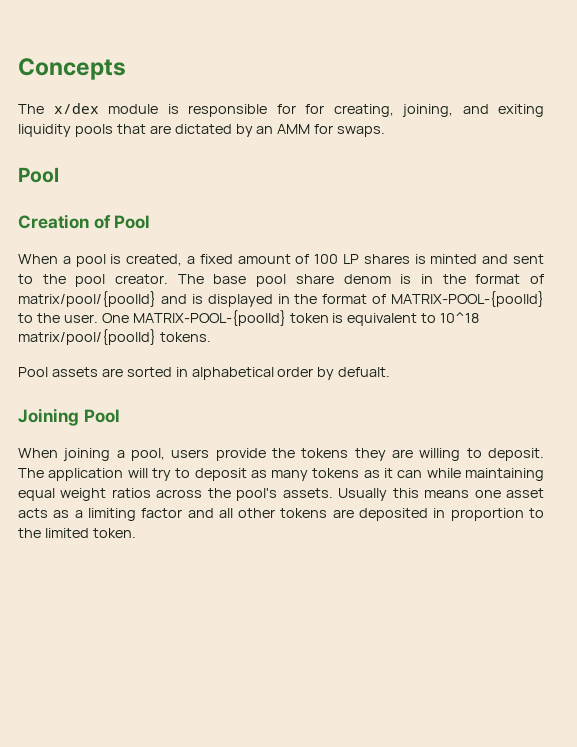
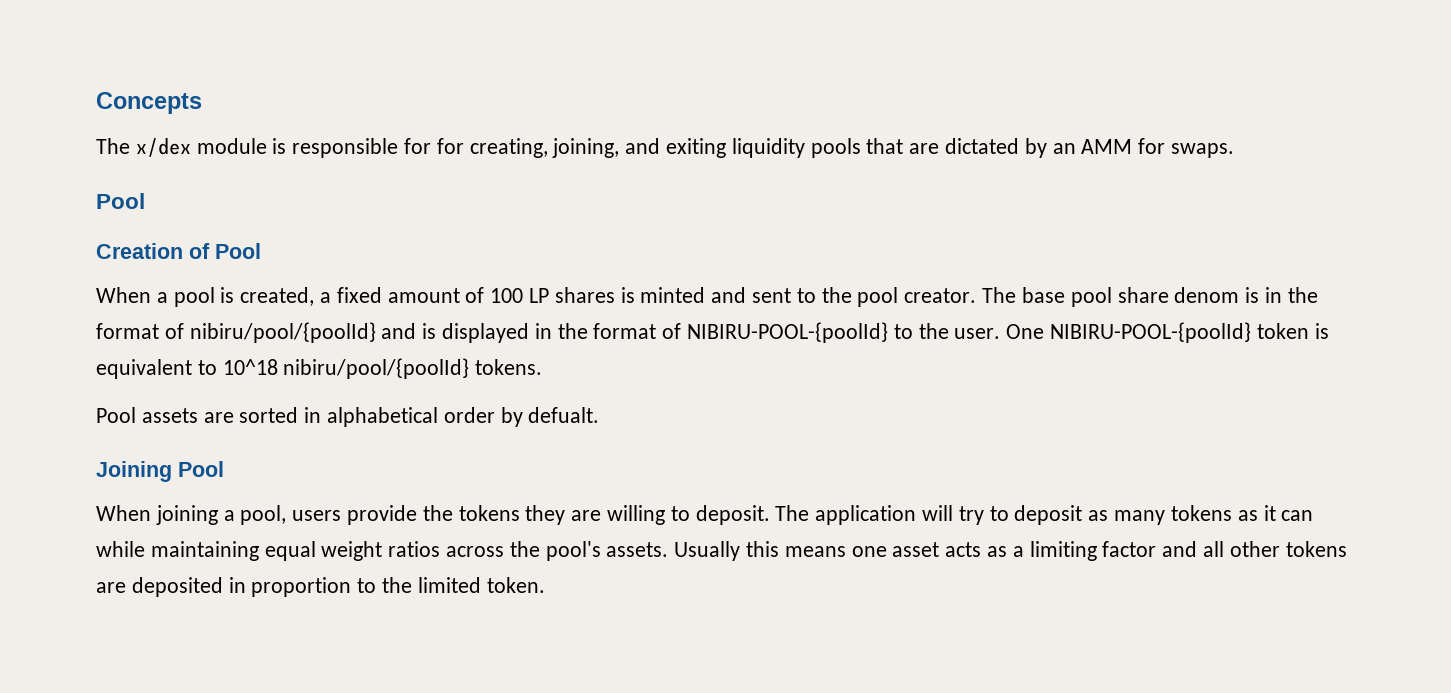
[18,291,156,307] matrix/pool/{poolId} -> [189,322,376,343] nibiru/pool/{poolId}
[391,291,544,307] MATRIX-POOL-{poolId} -> [687,322,889,343] NIBIRU-POOL-{poolId}
[132,310,286,326] MATRIX-POOL-{poolId} -> [1050,322,1252,343] NIBIRU-POOL-{poolId}
[18,329,156,345] matrix/pool/{poolId} -> [283,358,470,379] nibiru/pool/{poolId}

